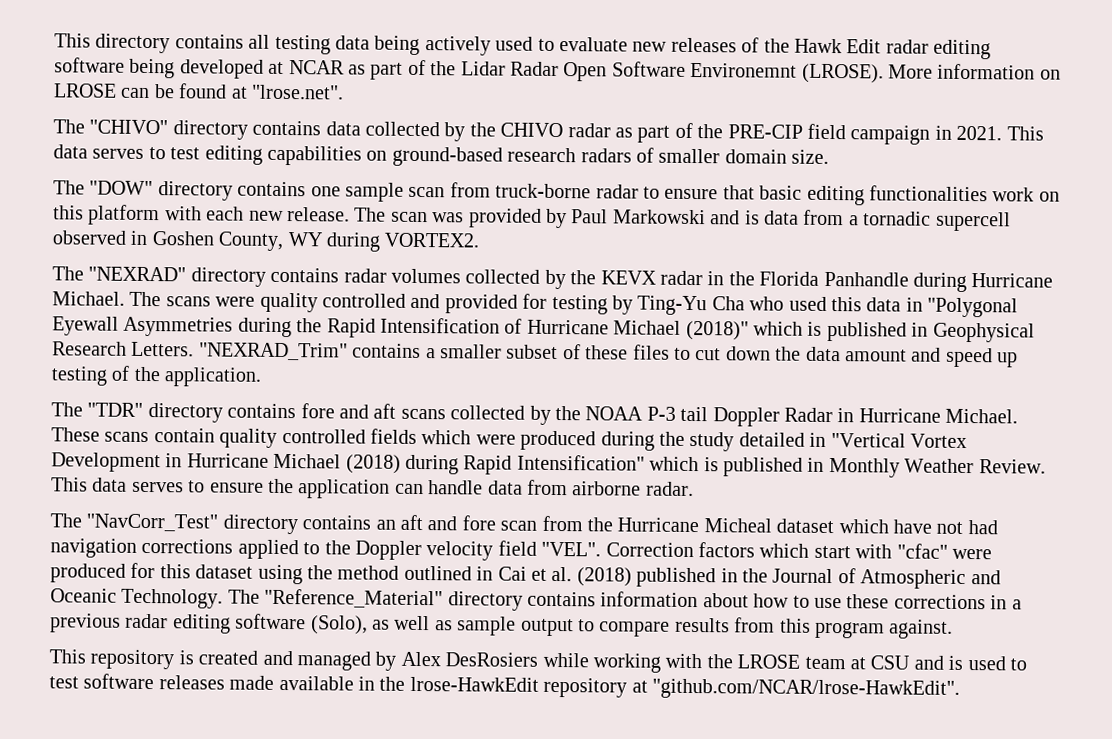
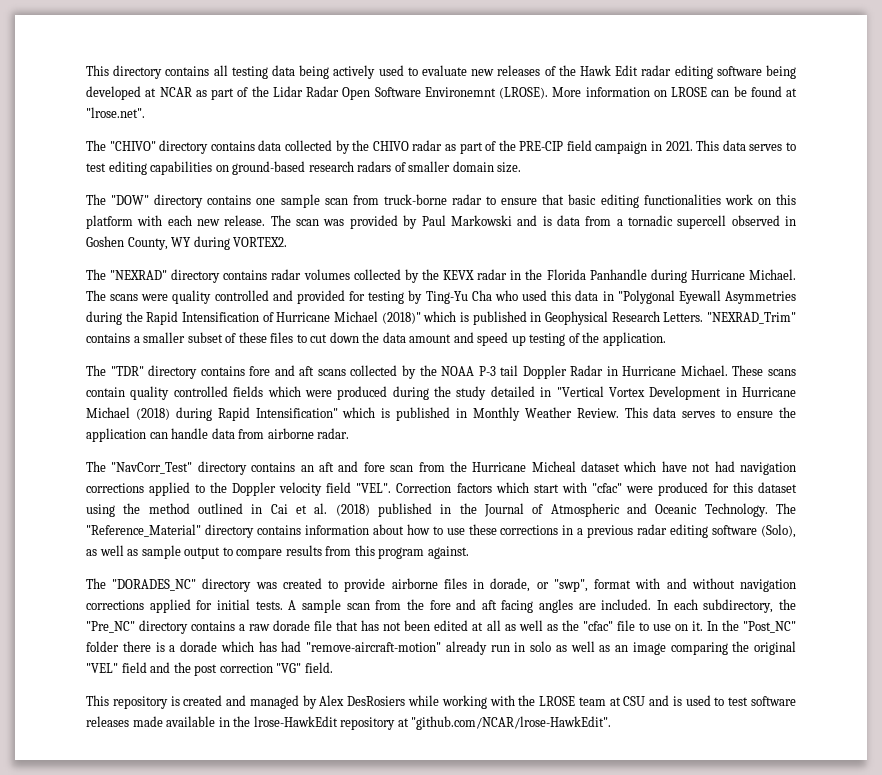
(954, 629) none -> [86,578,797,592] [86,599,796,613] [86,620,797,634] [86,641,796,655] [86,662,333,676] // The "DORADES_NC" directory was created to provide airborne files in dorade, or "swp", format with and without navigation corrections applied for initial tests. A sample scan from the fore and aft facing angles are included. In each subdirectory, the "Pre_NC" directory contains a raw dorade file that has not been edited at all as well as the "cfac" file to use on it. In the "Post_NC" folder there is a dorade which has had "remove-aircraft-motion" already run in solo as well as an image comparing the original "VEL" field and the post correction "VG" field.

